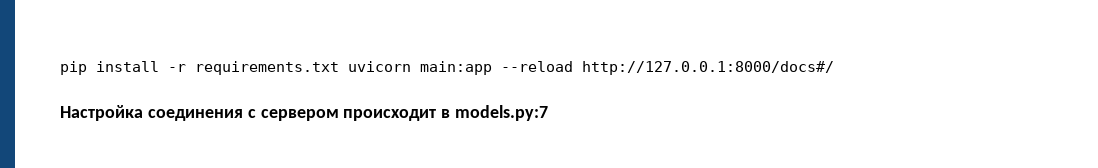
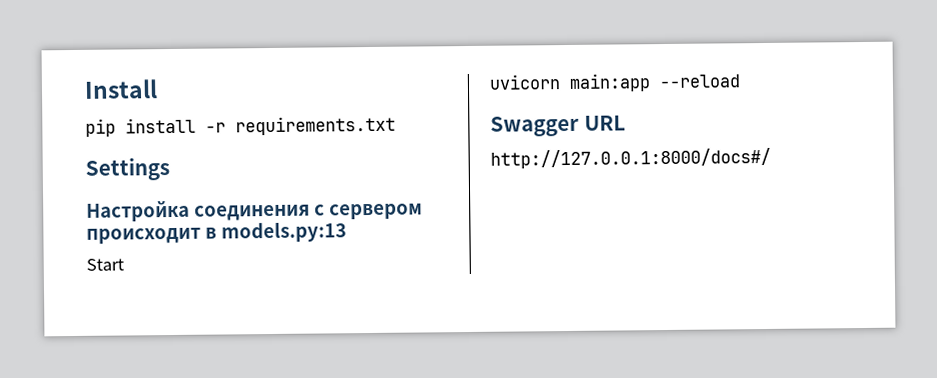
(60, 68) none -> [84,79,158,99] Install //
[348,61,834,75] uvicorn main:app --reload http://127.0.0.1:8000/docs#/ -> [85,157,170,181] // Settings
[455,105,549,121] models.py:7 -> [220,221,347,243] [86,258,124,271] [489,73,740,92] [490,115,626,137] [490,147,771,169] models.py:13 // Start // uvicorn main:app --reload // Swagger URL // http://127.0.0.1:8000/docs#/

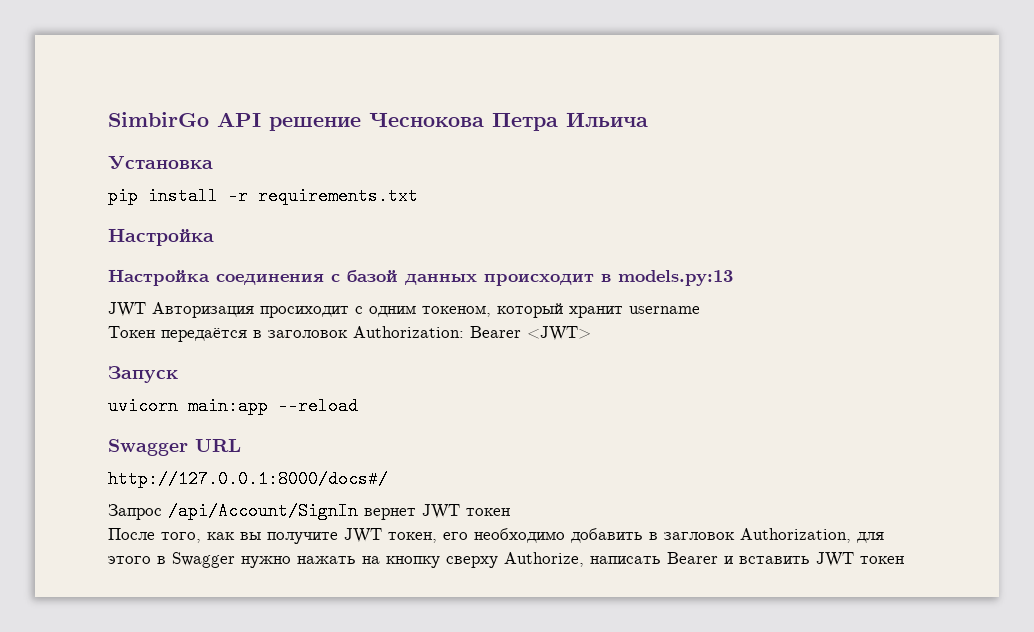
[84,79,158,99] Install -> [108,112,648,131] [108,156,213,169] SimbirGo API решение Чеснокова Петра Ильича // Установка
[85,157,170,181] Settings -> [108,228,214,246] Настройка
[328,203,423,220] сервером -> [347,270,477,285] базой данных
[86,258,124,271] Start -> [108,302,700,318] [108,326,591,342] [108,366,178,383] JWT Авторизация просиходит с одним токеном, который хранит username // Токен передаётся в заголовок Authorization: Bearer <JWT> // Запуск
(771, 158) none -> [108,502,510,520] [108,528,884,544] [108,552,904,568] // Запрос /api/Account/SignIn вернет JWT токен // После того, как вы получите JWT токен, его необходимо добавить в загловок Authorization, для этого в Swagger нужно нажать на кнопку сверху Authorize, написать Bearer и вставить JWT токен

